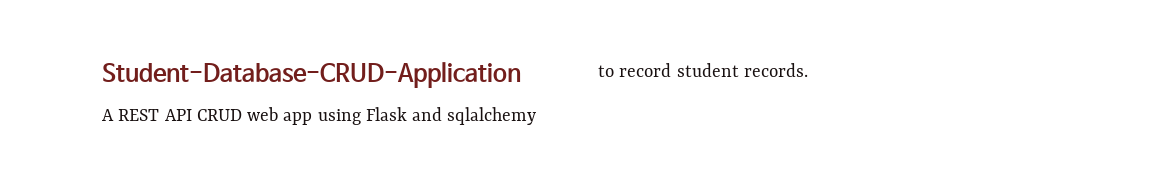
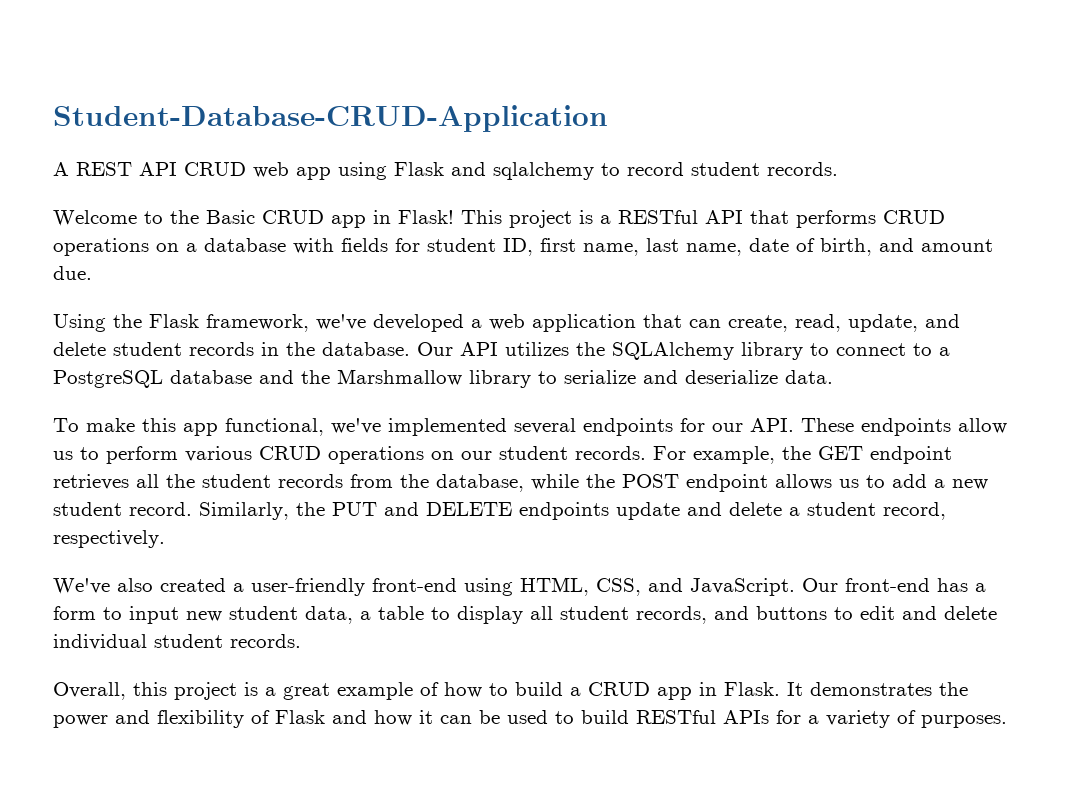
(808, 70) none -> [53,210,945,228] [53,238,993,256] [53,266,92,280] [53,314,960,332] [53,342,950,360] [53,369,833,388] [53,418,1007,436] [53,446,952,464] [53,474,988,492] [53,502,946,520] [53,530,165,548] [53,577,986,596] [53,606,997,624] [53,634,301,650] [53,682,968,700] [53,710,1007,728] // Welcome to the Basic CRUD app in Flask! This project is a RESTful API that performs CRUD operations on a database with fields for student ID, first name, last name, date of birth, and amount due. // Using the Flask framework, we've developed a web application that can create, read, update, and delete student records in the database. Our API utilizes the SQLAlchemy library to connect to a PostgreSQL database and the Marshmallow library to serialize and deserialize data. // To make this app functional, we've implemented several endpoints for our API. These endpoints allow us to perform various CRUD operations on our student records. For example, the GET endpoint retrieves all the student records from the database, while the POST endpoint allows us to add a new student record. Similarly, the PUT and DELETE endpoints update and delete a student record, respectively. // We've also created a user-friendly front-end using HTML, CSS, and JavaScript. Our front-end has a form to input new student data, a table to display all student records, and buttons to edit and delete individual student records. // Overall, this project is a great example of how to build a CRUD app in Flask. It demonstrates the power and flexibility of Flask and how it can be used to build RESTful APIs for a variety of purposes.

